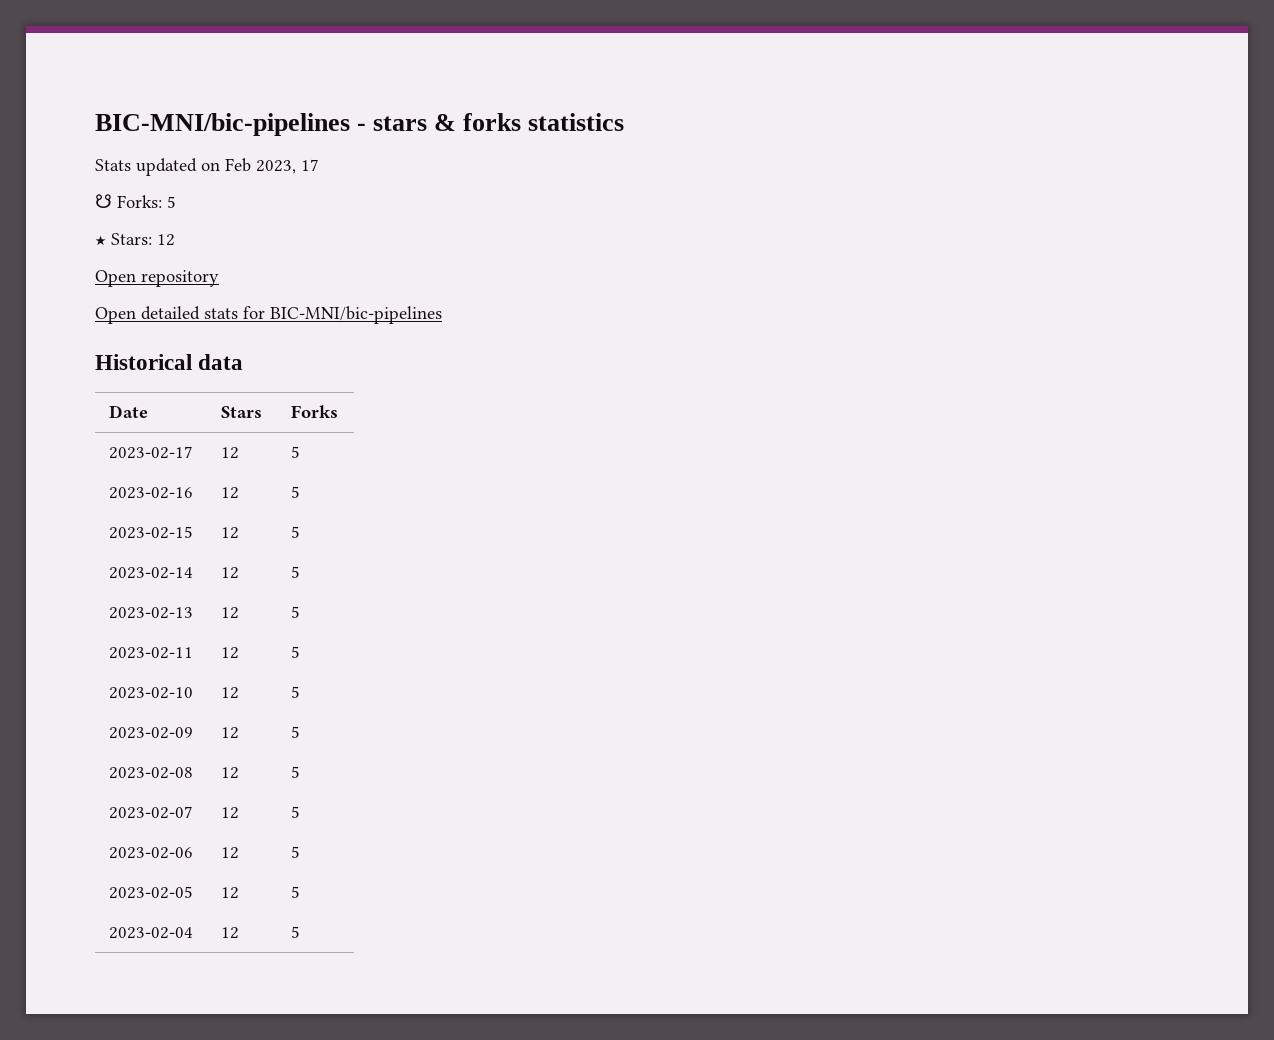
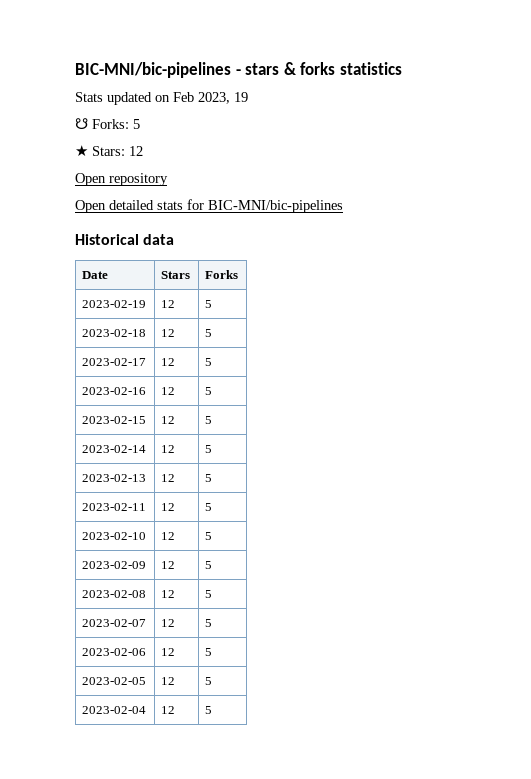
[301,159,319,171] 17 -> [234,92,248,102] 19
(338, 411) none -> [82,300,147,308] [161,300,176,308] [205,300,213,308] [82,329,147,337] [161,329,176,337] [205,329,213,337] // 2023-02-19 | 12 | 5 // 2023-02-18 | 12 | 5

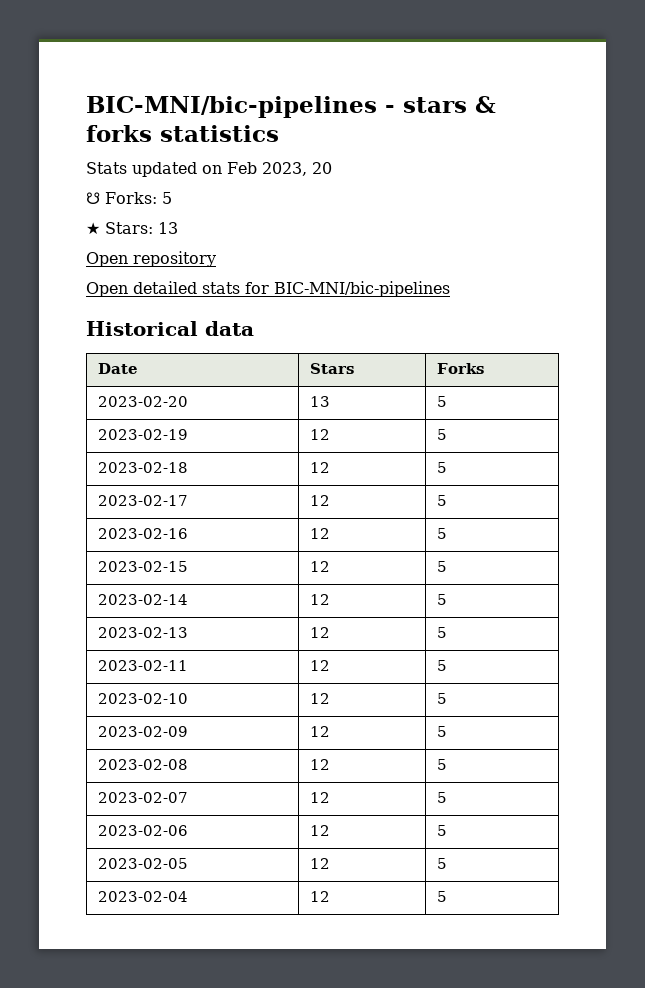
[234,92,248,102] 19 -> [311,162,332,174] 20
[129,146,143,156] 12 -> [158,222,178,234] 13
(239, 274) none -> [97,396,188,407] [309,396,330,407] [436,396,447,407] // 2023-02-20 | 13 | 5

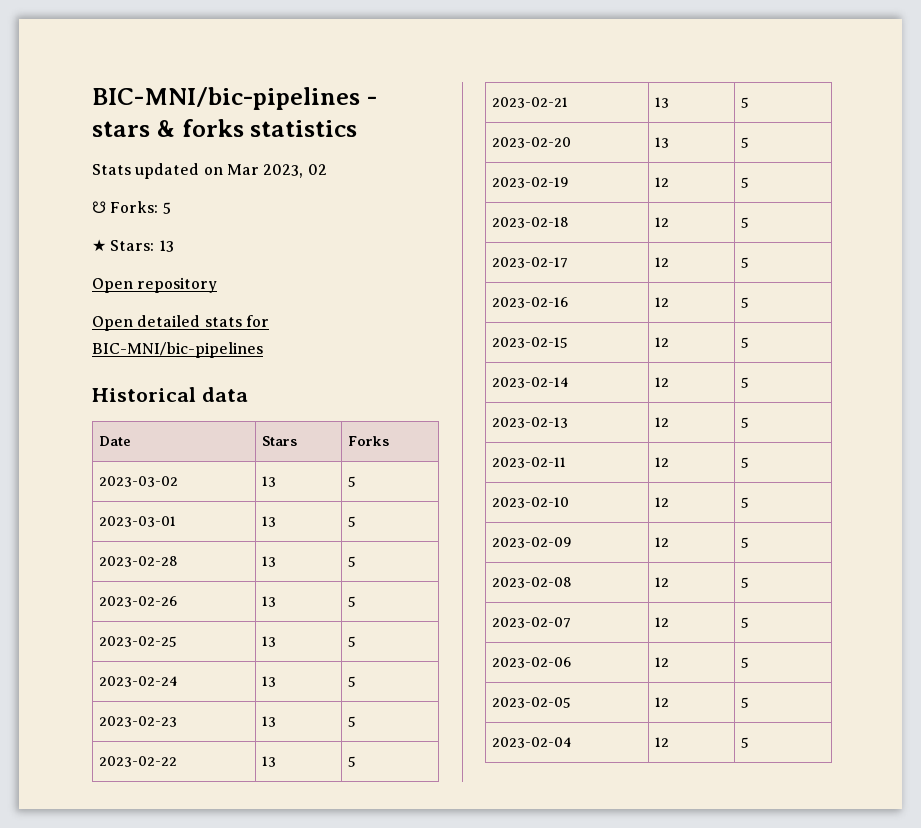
[227,162,332,176] Feb 2023, 20 -> [226,164,327,178] Mar 2023, 02
(484, 368) none -> [99,476,179,487] [262,476,277,487] [348,476,357,487] [99,516,177,527] [262,516,277,527] [348,516,357,527] [99,556,179,567] [262,556,277,567] [348,556,357,567] [99,596,178,607] [262,596,277,607] [348,596,357,607] [99,636,178,647] [262,636,277,647] [348,636,357,647] [99,676,179,687] [262,676,277,687] [348,676,357,687] [99,716,178,727] [262,716,277,727] [348,716,357,727] [99,756,178,767] [262,756,277,767] [348,756,357,767] [492,97,569,108] [655,97,670,108] [741,97,750,108] // 2023-03-02 | 13 | 5 // 2023-03-01 | 13 | 5 // 2023-02-28 | 13 | 5 // 2023-02-26 | 13 | 5 // 2023-02-25 | 13 | 5 // 2023-02-24 | 13 | 5 // 2023-02-23 | 13 | 5 // 2023-02-22 | 13 | 5 // 2023-02-21 | 13 | 5

